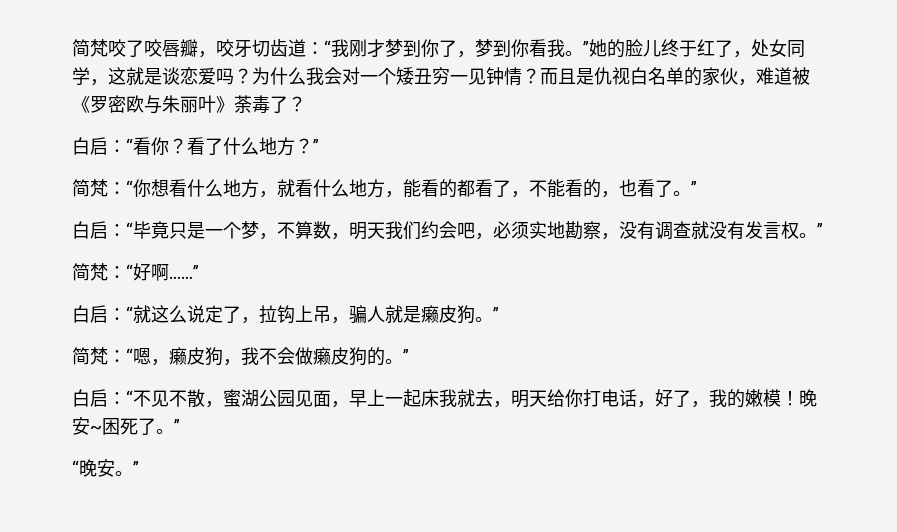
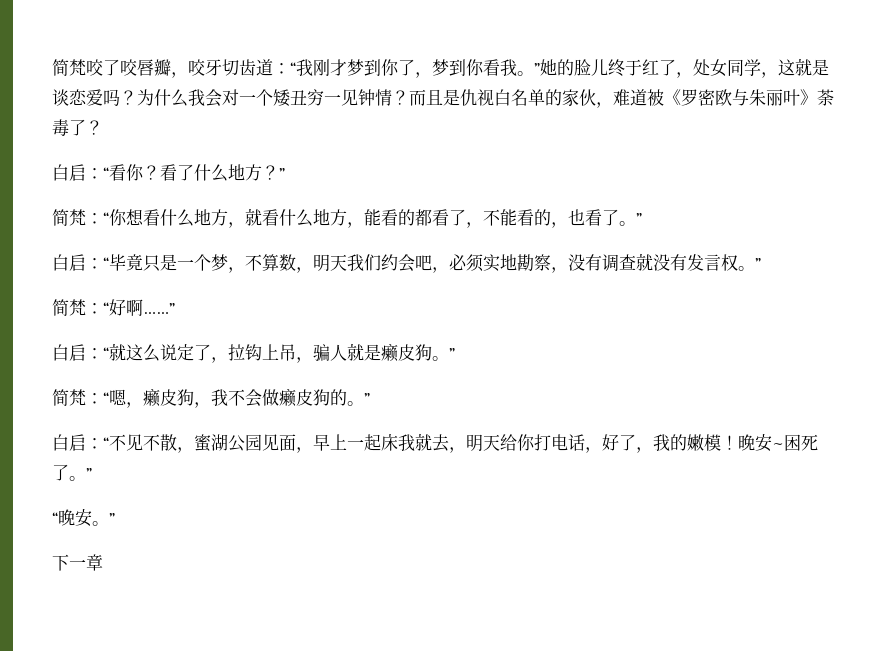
(139, 468) none -> [52,554,103,571] // 下一章

